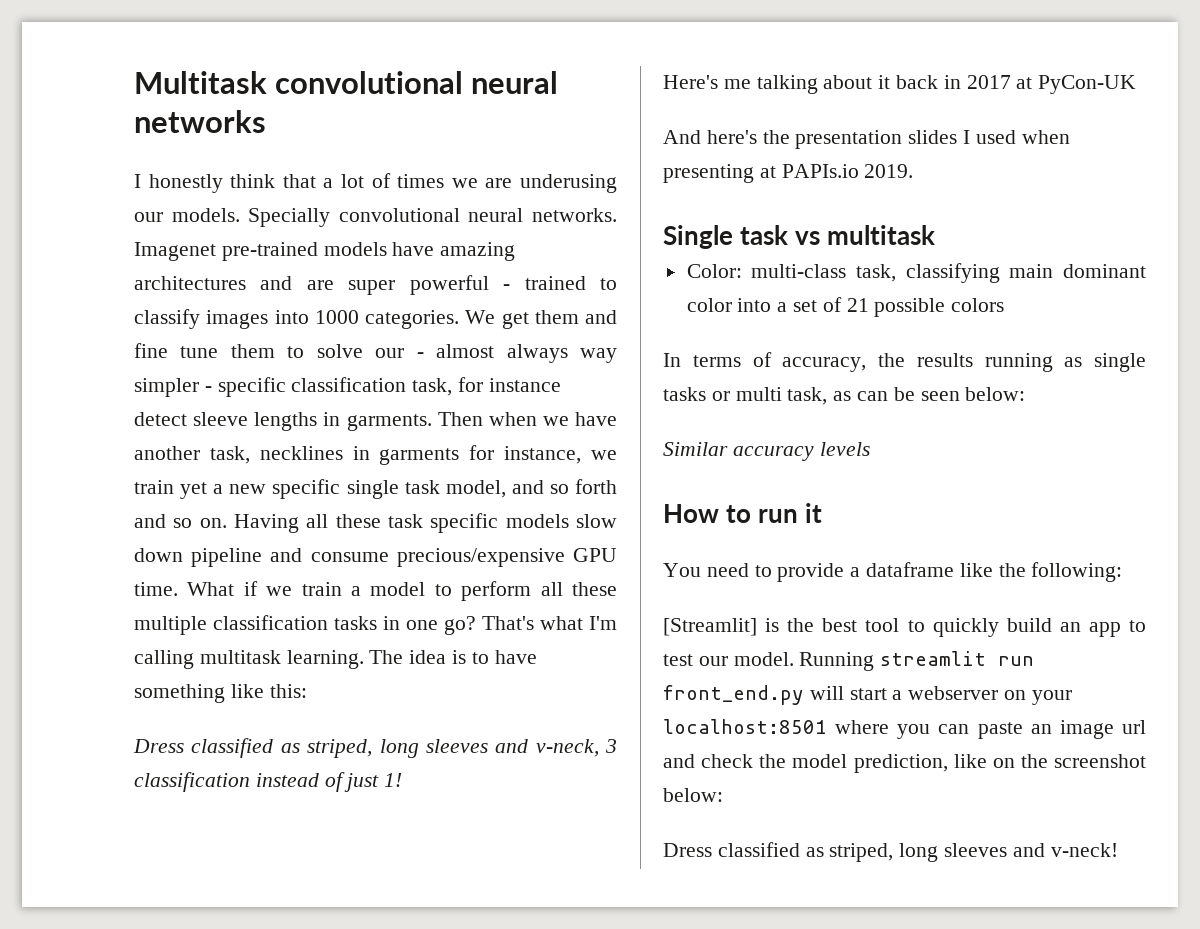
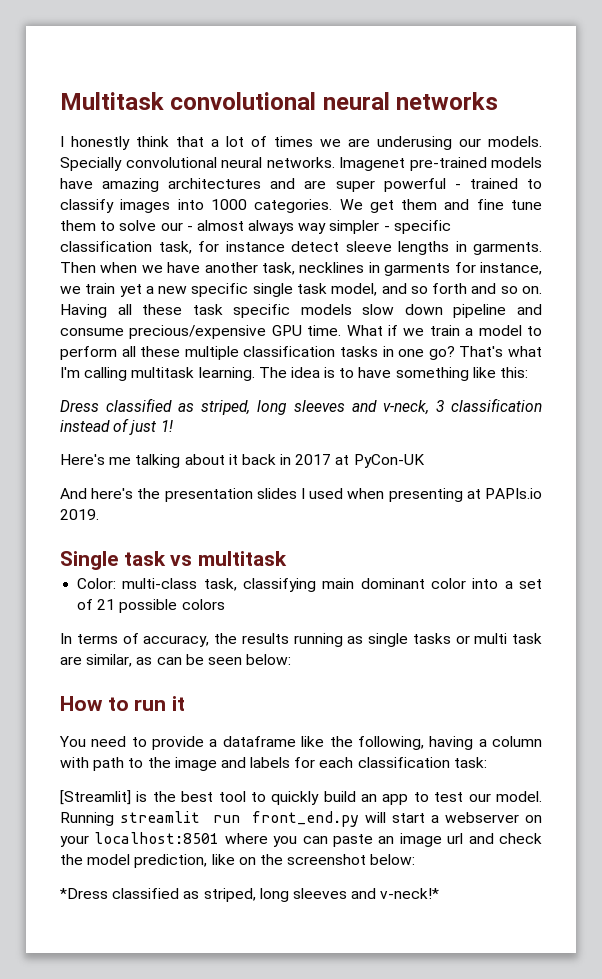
[787,387,828,405] task, -> [512,633,542,644] [60,654,133,667] task are similar,
[663,442,870,461] // Similar accuracy levels -> (292, 659) none
[1031,562,1123,582] following: -> [357,736,542,750] [60,757,487,771] following, having a column with path to the image and labels for each classification task:
[663,842,1118,862] Dress classified as striped, long sleeves and v-neck! -> [60,888,440,902] *Dress classified as striped, long sleeves and v-neck!*

